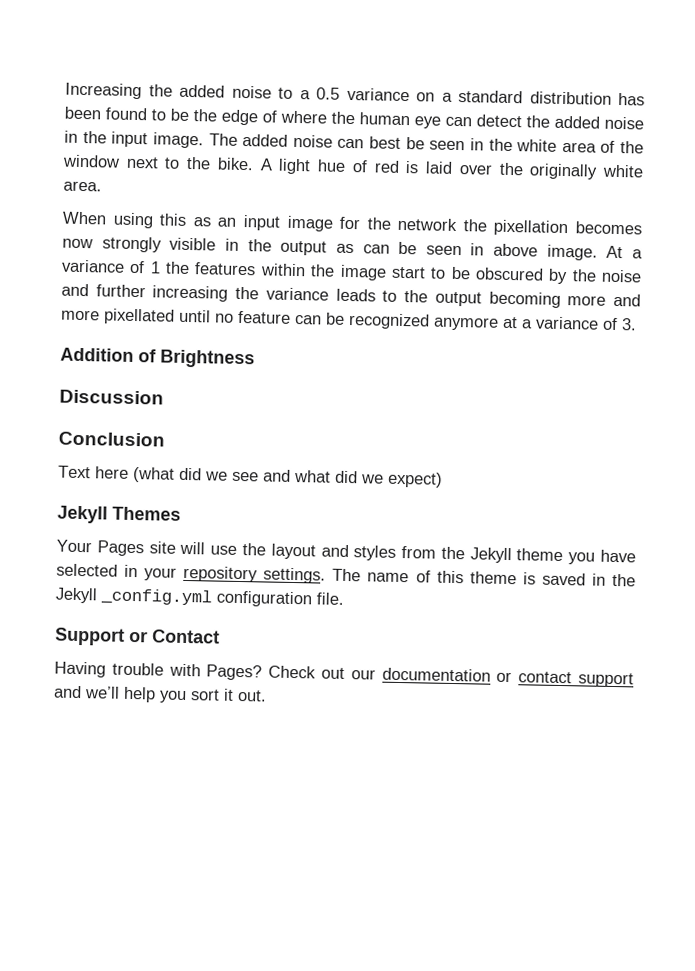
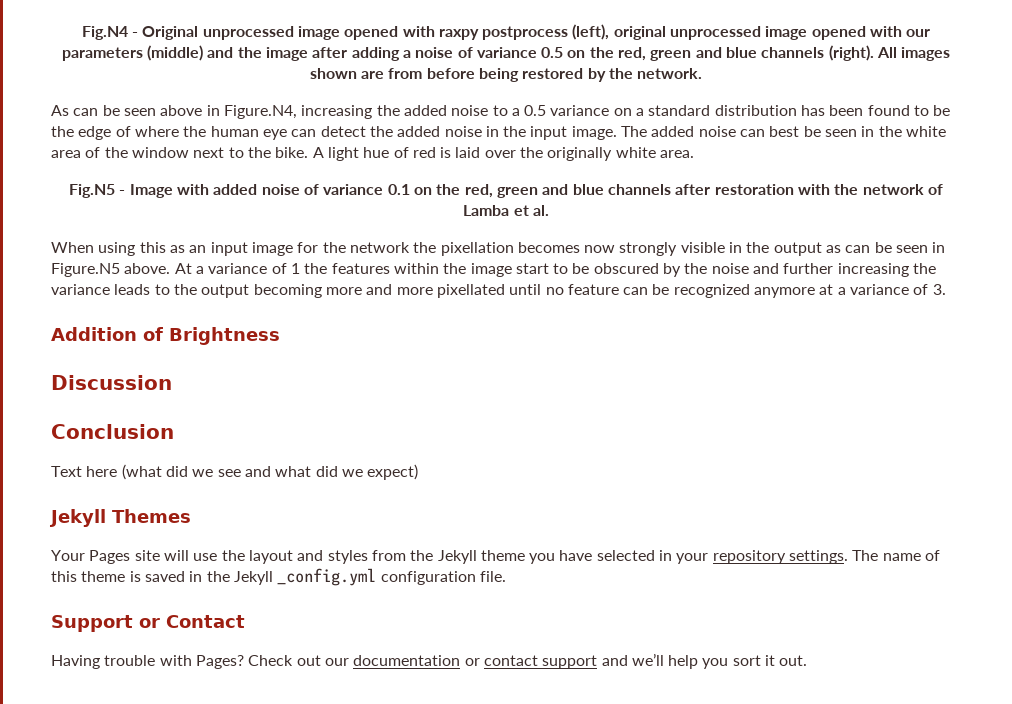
[65,82,142,100] Increasing -> [81,24,931,40] [61,45,951,61] [309,68,703,82] [51,105,373,119] Fig.N4 - Original unprocessed image opened with raxpy postprocess (left), original unprocessed image opened with our parameters (middle) and the image after adding a noise of variance 0.5 on the red, green and blue channels (right). All images shown are from before being restored by the network. // As can be seen above in Figure.N4, increasing
(102, 186) none -> [69,184,943,198] [463,205,549,216] // Fig.N5 - Image with added noise of variance 0.1 on the red, green and blue channels after restoration with the network of Lamba et al.
[493,243,598,261] above image. -> [51,263,171,277] Figure.N5 above.

